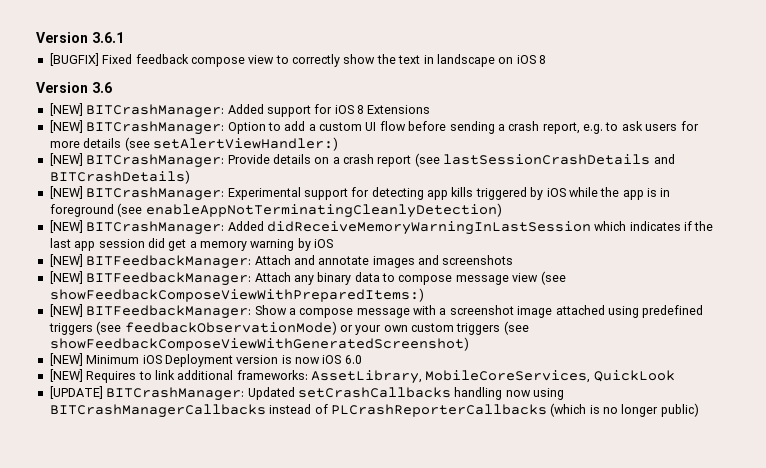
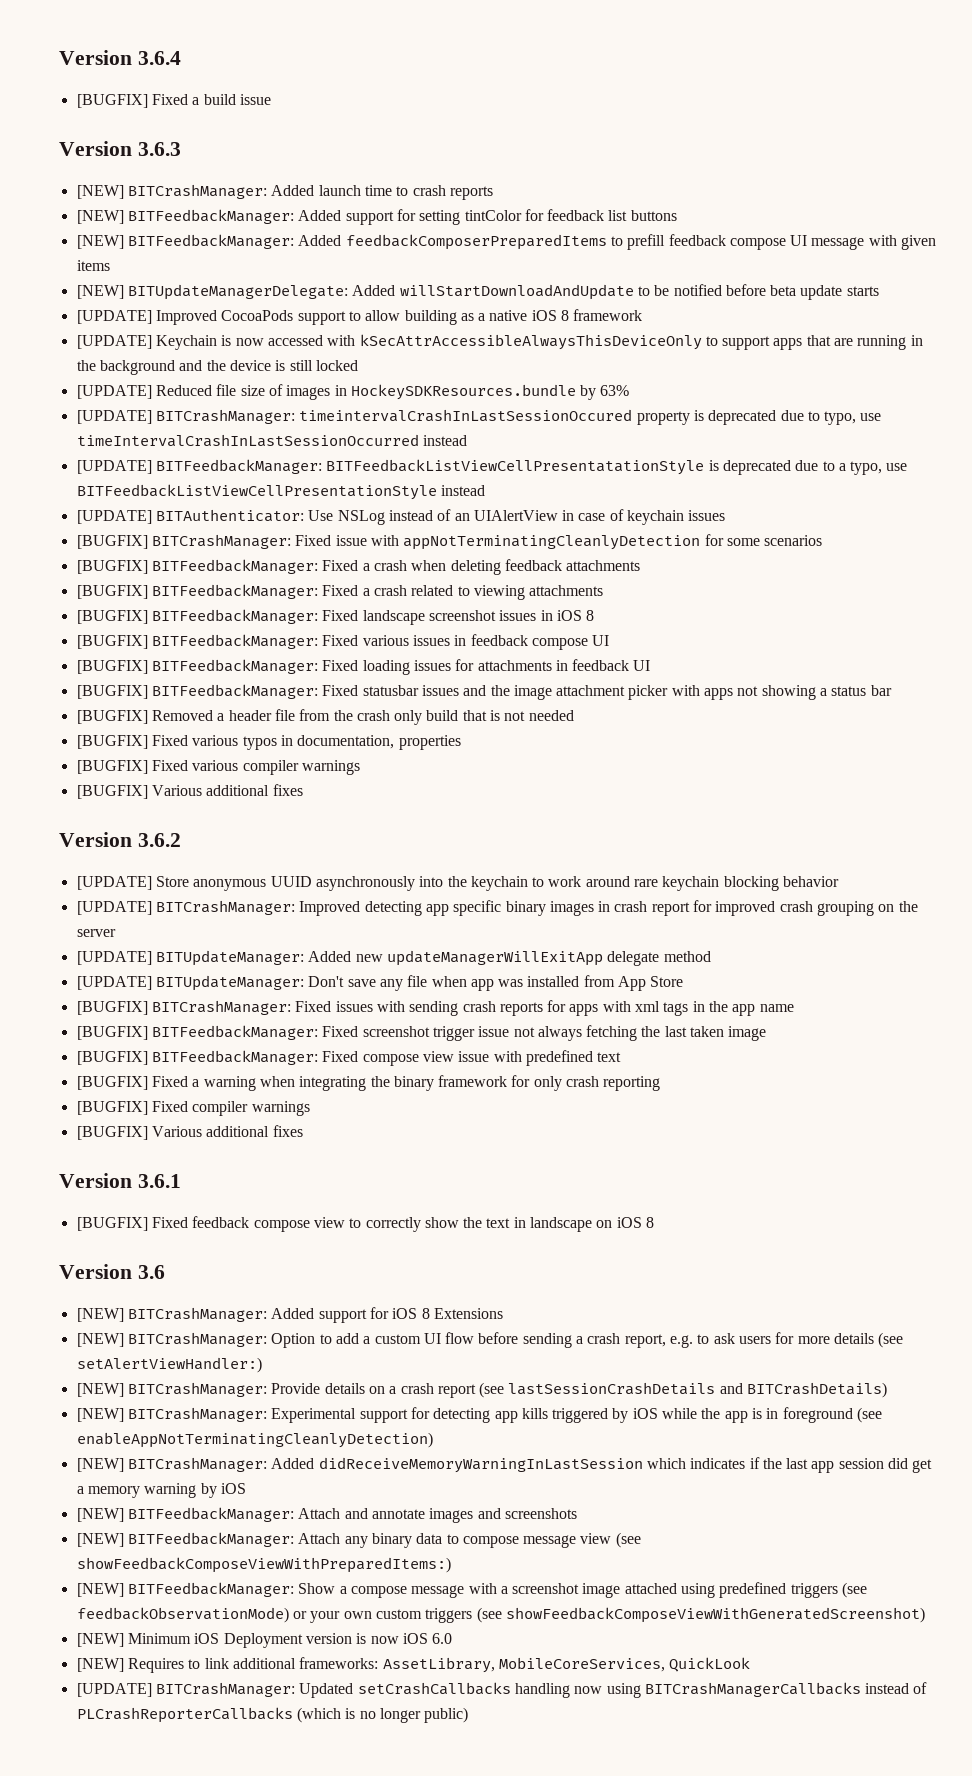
[36,32,88,43] Version -> [59,50,181,65] [76,94,271,108] [59,141,181,156] [76,184,493,200] [76,209,677,225] [76,234,937,250] [76,260,110,271] [76,284,879,300] [76,309,643,325] [76,334,923,350] [76,360,358,375] [76,384,630,400] [76,409,882,425] [76,434,467,447] [76,459,908,475] [76,484,485,500] [76,509,726,525] [76,534,823,550] [76,559,641,575] [76,584,604,600] [76,609,595,625] [76,634,610,650] [76,659,651,675] [76,684,892,700] [76,709,574,725] [76,735,461,750] [76,760,360,775] [76,784,303,799] [59,832,181,847] [76,876,840,891] [76,900,918,916] [76,929,116,937] [76,950,711,966] [76,975,684,991] [76,1000,794,1016] [76,1025,767,1041] [76,1050,622,1066] [76,1075,661,1091] [76,1101,310,1116] [76,1125,303,1140] [59,1173,132,1188] Version 3.6.4 // [BUGFIX] Fixed a build issue // Version 3.6.3 // [NEW] BITCrashManager: Added launch time to crash reports // [NEW] BITFeedbackManager: Added support for setting tintColor for feedback list buttons // [NEW] BITFeedbackManager: Added feedbackComposerPreparedItems to prefill feedback compose UI message with given items // [NEW] BITUpdateManagerDelegate: Added willStartDownloadAndUpdate to be notified before beta update starts // [UPDATE] Improved CocoaPods support to allow building as a native iOS 8 framework // [UPDATE] Keychain is now accessed with kSecAttrAccessibleAlwaysThisDeviceOnly to support apps that are running in the background and the device is still locked // [UPDATE] Reduced file size of images in HockeySDKResources.bundle by 63% // [UPDATE] BITCrashManager: timeintervalCrashInLastSessionOccured property is deprecated due to typo, use timeIntervalCrashInLastSessionOccurred instead // [UPDATE] BITFeedbackManager: BITFeedbackListViewCellPresentatationStyle is deprecated due to a typo, use BITFeedbackListViewCellPresentationStyle instead // [UPDATE] BITAuthenticator: Use NSLog instead of an UIAlertView in case of keychain issues // [BUGFIX] BITCrashManager: Fixed issue with appNotTerminatingCleanlyDetection for some scenarios // [BUGFIX] BITFeedbackManager: Fixed a crash when deleting feedback attachments // [BUGFIX] BITFeedbackManager: Fixed a crash related to viewing attachments // [BUGFIX] BITFeedbackManager: Fixed landscape screenshot issues in iOS 8 // [BUGFIX] BITFeedbackManager: Fixed various issues in feedback compose UI // [BUGFIX] BITFeedbackManager: Fixed loading issues for attachments in feedback UI // [BUGFIX] BITFeedbackManager: Fixed statusbar issues and the image attachment picker with apps not showing a status bar // [BUGFIX] Removed a header file from the crash only build that is not needed // [BUGFIX] Fixed various typos in documentation, properties // [BUGFIX] Fixed various compiler warnings // [BUGFIX] Various additional fixes // Version 3.6.2 // [UPDATE] Store anonymous UUID asynchronously into the keychain to work around rare keychain blocking behavior // [UPDATE] BITCrashManager: Improved detecting app specific binary images in crash report for improved crash grouping on the server // [UPDATE] BITUpdateManager: Added new updateManagerWillExitApp delegate method // [UPDATE] BITUpdateManager: Don't save any file when app was installed from App Store // [BUGFIX] BITCrashManager: Fixed issues with sending crash reports for apps with xml tags in the app name // [BUGFIX] BITFeedbackManager: Fixed screenshot trigger issue not always fetching the last taken image // [BUGFIX] BITFeedbackManager: Fixed compose view issue with predefined text // [BUGFIX] Fixed a warning when integrating the binary framework for only crash reporting // [BUGFIX] Fixed compiler warnings // [BUGFIX] Various additional fixes // Version

